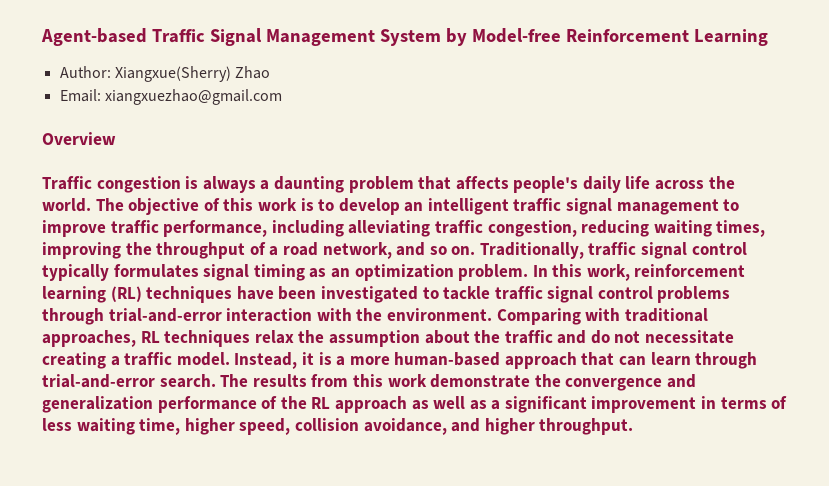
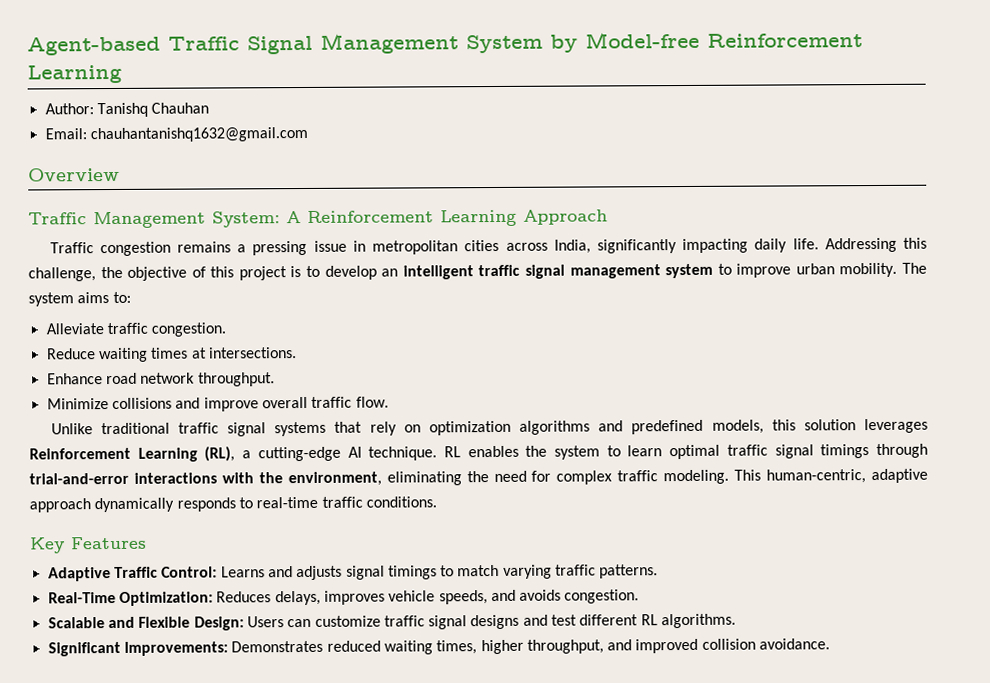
[114,66,271,82] Xiangxue(Sherry) Zhao -> [96,102,210,118] Tanishq Chauhan
[104,89,282,105] xiangxuezhao@gmail.com -> [89,126,308,143] chauhantanishq1632@gmail.com
[96,176,735,193] [42,198,124,212] congestion is always a daunting problem that affects people's daily life across the world. The -> [93,209,608,229] [49,237,927,257] [28,266,123,282] Management System: A Reinforcement Learning Approach // Traffic congestion remains a pressing issue in metropolitan cities across India, significantly impacting daily life. Addressing this challenge, the
[257,198,297,211] work -> [238,266,287,281] project
(719, 207) none -> [665,263,714,279] system
[110,220,766,237] [42,242,747,259] [42,264,746,281] [42,286,731,303] [42,308,708,325] [42,330,735,347] [42,352,758,369] [42,374,696,391] [42,396,788,413] [42,418,634,435] traffic performance, including alleviating traffic congestion, reducing waiting times, improving the throughput of a road network, and so on. Traditionally, traffic signal control typically formulates signal timing as an optimization problem. In this work, reinforcement learning (RL) techniques have been investigated to tackle traffic signal control problems through trial-and-error interaction with the environment. Comparing with traditional approaches, RL techniques relax the assumption about the traffic and do not necessitate creating a traffic model. Instead, it is a more human-based approach that can learn through trial-and-error search. The results from this work demonstrate the convergence and generalization performance of the RL approach as well as a significant improvement in terms of less waiting time, higher speed, collision avoidance, and higher throughput. -> [795,262,927,278] [28,291,131,307] [45,322,227,337] [46,347,297,363] [46,372,275,387] [46,396,389,412] [50,418,928,437] [29,443,929,462] [29,468,929,487] [29,496,437,513] [30,536,147,554] [47,564,659,582] [47,589,640,606] [47,613,737,631] [47,638,831,657] urban mobility. The system aims to: // Alleviate traffic congestion. // Reduce waiting times at intersections. // Enhance road network throughput. // Minimize collisions and improve overall traffic flow. // Unlike traditional traffic signal systems that rely on optimization algorithms and predefined models, this solution leverages Reinforcement Learning (RL), a cutting-edge AI technique. RL enables the system to learn optimal traffic signal timings through trial-and-error interactions with the environment, eliminating the need for complex traffic modeling. This human-centric, adaptive approach dynamically responds to real-time traffic conditions. // Key Features // Adaptive Traffic Control: Learns and adjusts signal timings to match varying traffic patterns. // Real-Time Optimization: Reduces delays, improves vehicle speeds, and avoids congestion. // Scalable and Flexible Design: Users can customize traffic signal designs and test different RL algorithms. // Significant Improvements: Demonstrates reduced waiting times, higher throughput, and improved collision avoidance.

